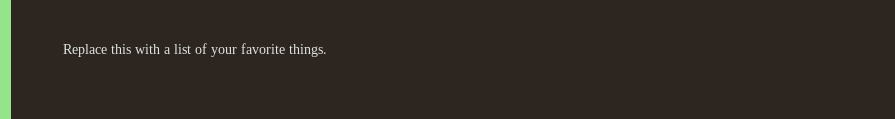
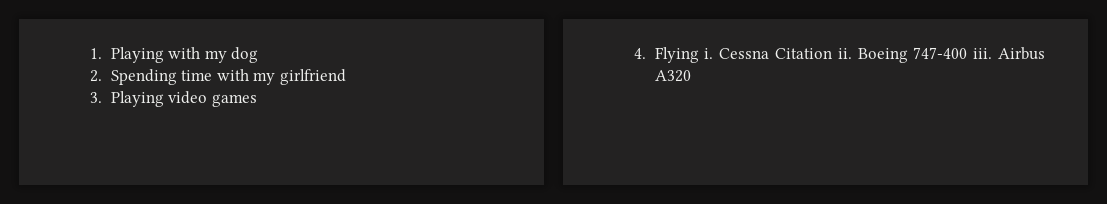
[63,43,327,57] Replace this with a list of your favorite things. -> [90,47,259,63] [90,69,346,85] [90,91,257,107] [634,47,1045,63] [654,70,691,82] 1. Playing with my dog // 2. Spending time with my girlfriend // 3. Playing video games // 4. Flying i. Cessna Citation ii. Boeing 747-400 iii. Airbus A320

